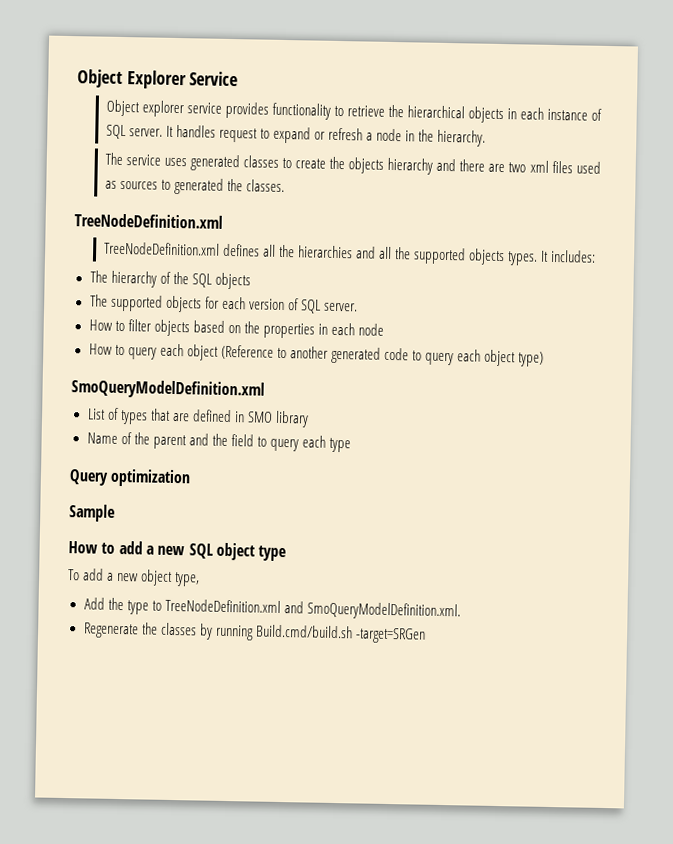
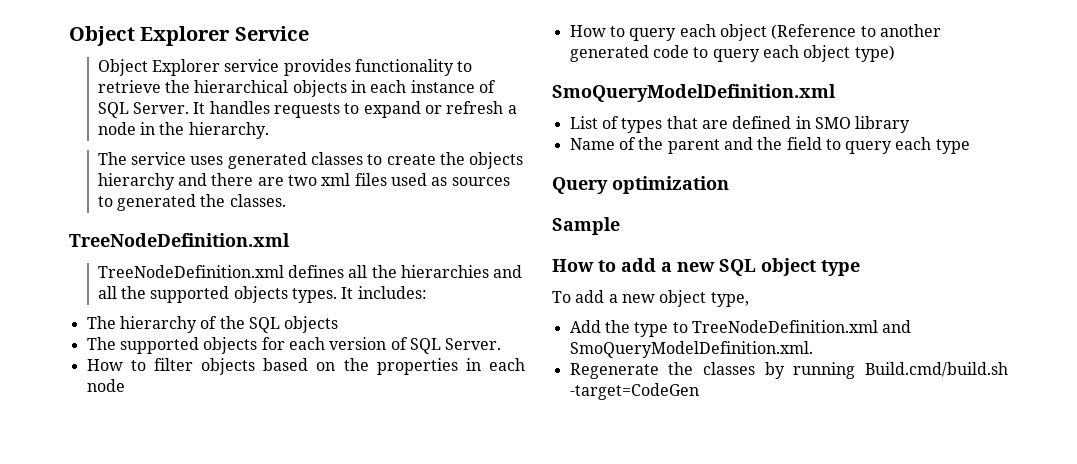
[141,100,184,118] explorer -> [152,59,221,76] Explorer
[128,128,163,137] server. -> [133,102,190,114] Server.
[219,127,259,143] request -> [274,103,341,118] requests
[323,302,358,312] server. -> [445,338,502,350] Server.
[354,627,426,644] -target=SRGen -> [569,383,699,400] -target=CodeGen

